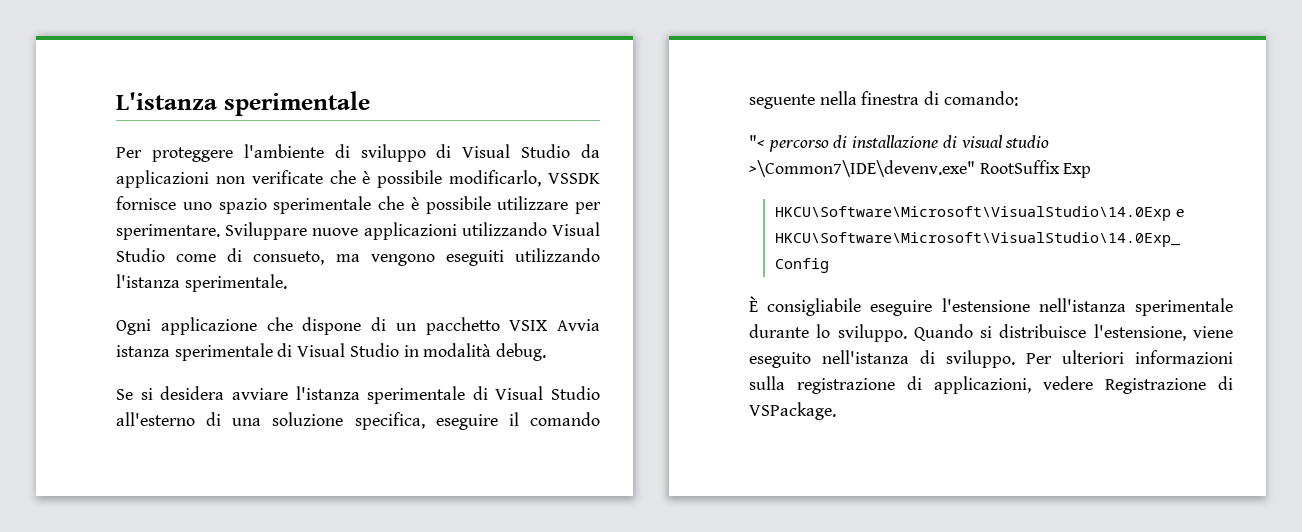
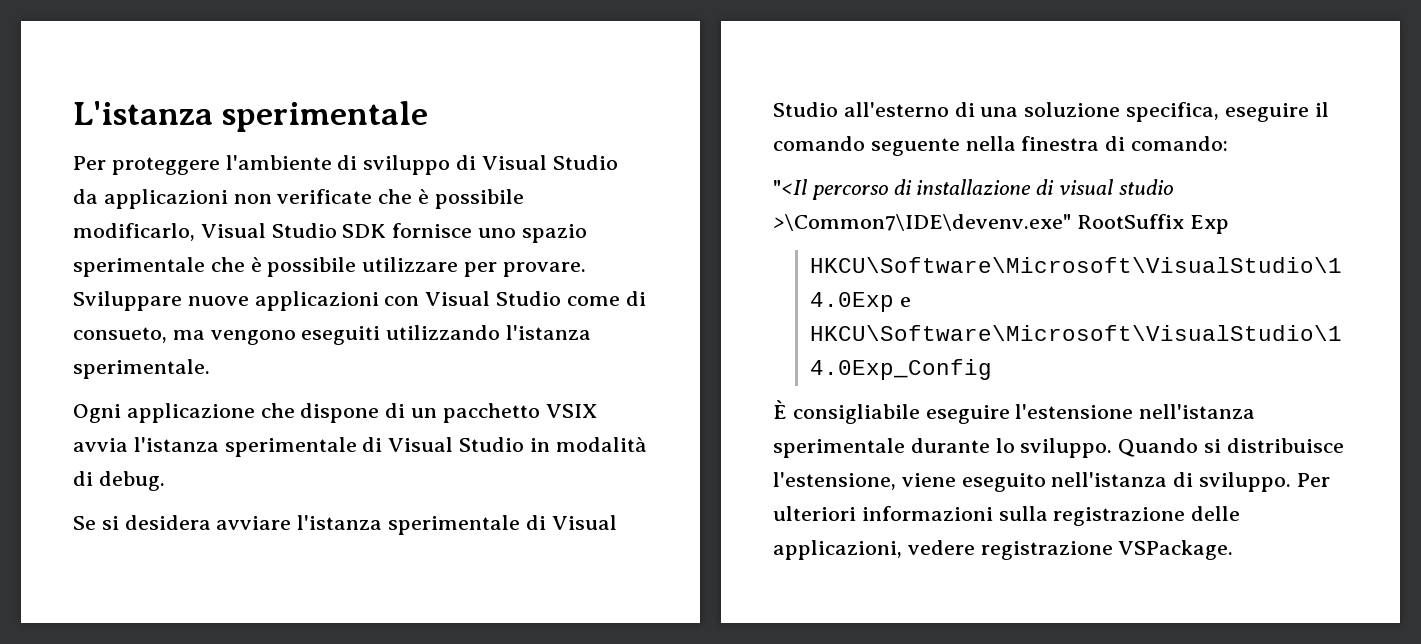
[548,173,600,184] VSSDK -> [200,223,387,238] Visual Studio SDK
[116,224,220,240] sperimentare. -> [502,262,586,277] provare.
[461,222,547,236] utilizzando -> [384,296,420,306] con
[557,319,600,331] [116,345,170,357] Avvia istanza -> [73,437,219,452] avvia l'istanza
(492, 350) none -> [73,471,93,486] di
[749,135,765,148] "< -> [773,179,807,195] "<Il
[907,376,922,390] di -> [1191,506,1241,521] delle
[1105,376,1233,394] Registrazione di -> [980,541,1113,560] registrazione

